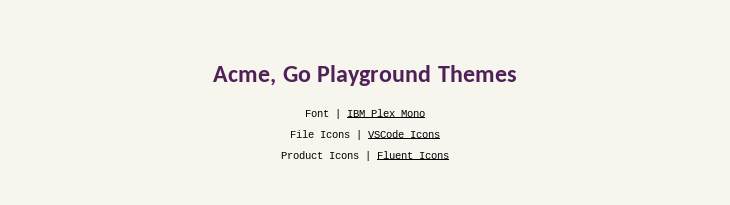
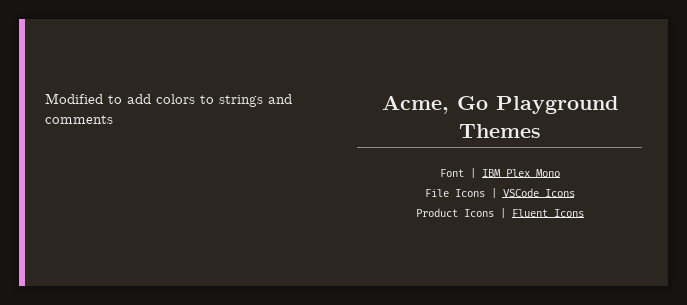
(213, 76) none -> [45,93,292,107] [45,115,113,124] Modified to add colors to strings and comments //

